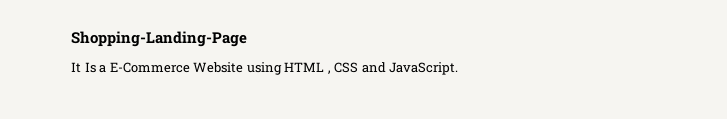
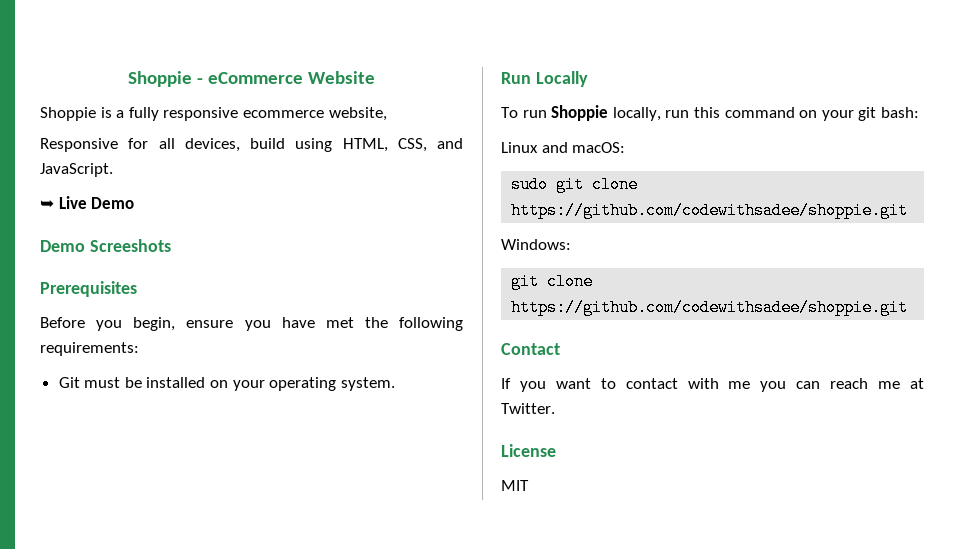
[71,31,247,47] [71,62,459,75] Shopping-Landing-Page // It Is a E-Commerce Website using HTML , CSS and JavaScript. -> [128,71,375,87] [40,107,387,121] [40,138,463,152] [40,163,113,177] [40,196,135,209] [40,239,171,252] [40,281,137,297] [40,317,463,331] [40,342,139,356] [58,377,395,391] [501,71,588,87] [501,105,919,121] [501,142,626,153] [511,176,639,193] [511,202,909,219] [501,239,571,250] [511,273,594,290] [511,299,909,316] [501,343,560,355] [501,378,925,392] [501,403,555,414] [501,444,556,457] [501,480,529,491] Shoppie - eCommerce Website // Shoppie is a fully responsive ecommerce website, // Responsive for all devices, build using HTML, CSS, and JavaScript. // ➥ Live Demo // Demo Screeshots // Prerequisites // Before you begin, ensure you have met the following requirements: // Git must be installed on your operating system. // Run Locally // To run Shoppie locally, run this command on your git bash: // Linux and macOS: // sudo git clone https://github.com/codewithsadee/shoppie.git // Windows: // git clone https://github.com/codewithsadee/shoppie.git // Contact // If you want to contact with me you can reach me at Twitter. // License // MIT

